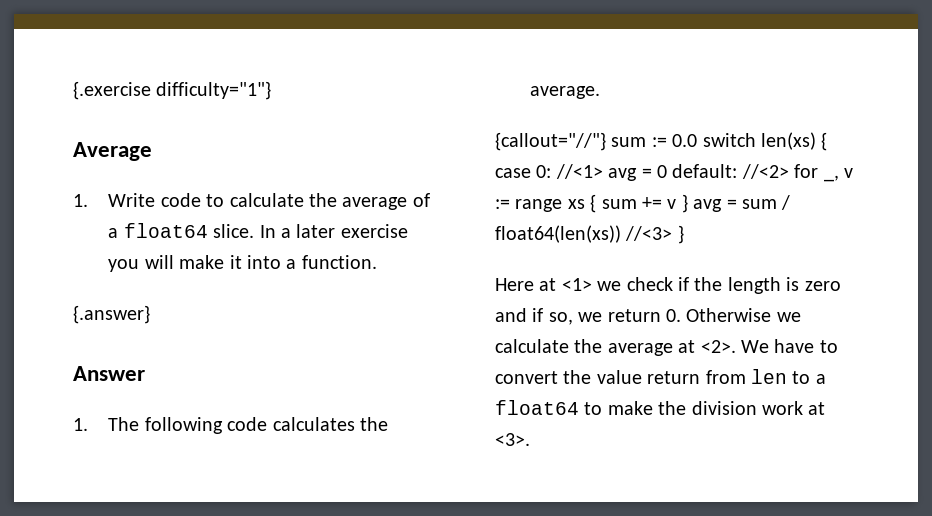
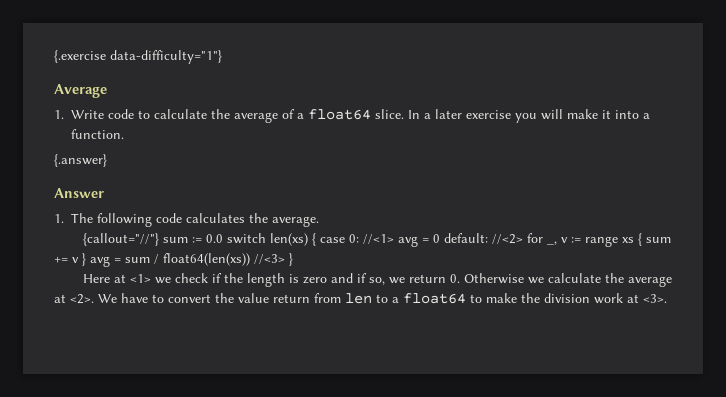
[156,81,272,100] difficulty="1"} -> [110,50,222,64] data-difficulty="1"}

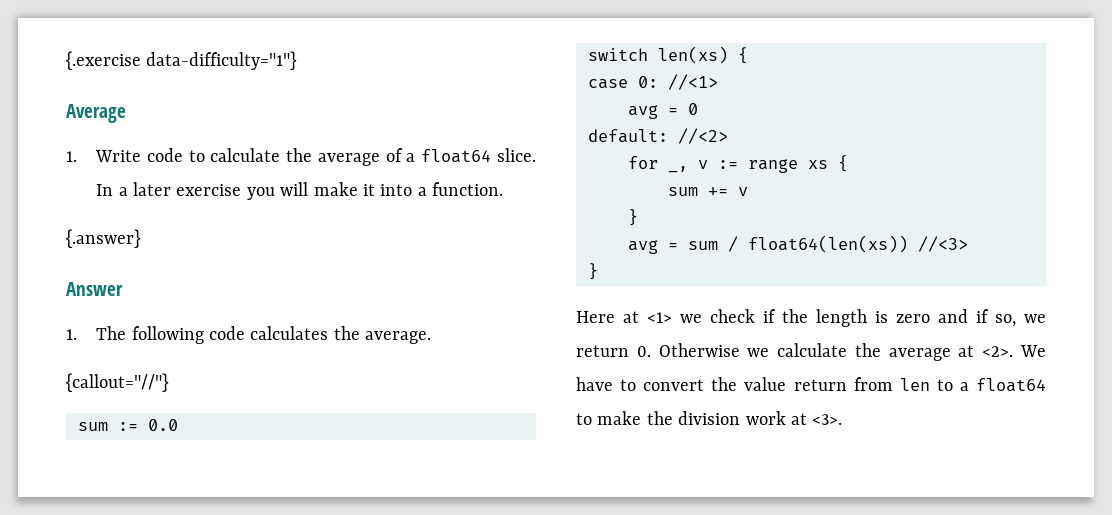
(159, 239) none -> (169, 382) //
(223, 238) none -> (178, 425) //
(316, 239) none -> (748, 55) //
(394, 239) none -> (718, 82) //
(440, 238) none -> (698, 109) //
(523, 239) none -> (728, 136) //
(642, 239) none -> (848, 163) //
[82,253,86,266] } -> [628,209,638,226] // } //
(285, 259) none -> (968, 244) //

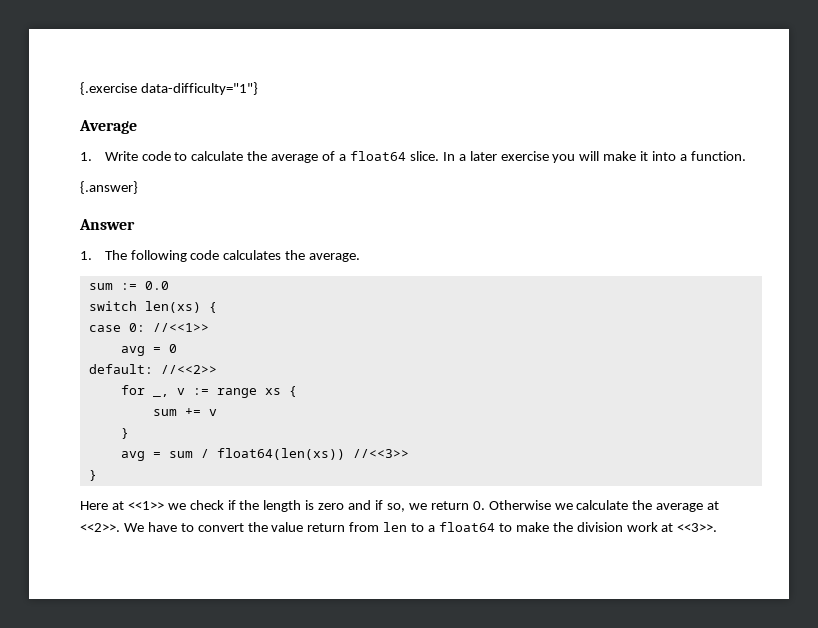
[66,373,169,392] // {callout="//"} -> (361, 257) none
[668,74,718,90] //<1> -> [152,323,209,332] //<<1>>
[678,128,728,144] //<2> -> [160,365,217,374] //<<2>>
[918,236,968,252] //<3> -> [352,449,409,458] //<<3>>
[647,312,672,323] <1> -> [127,501,164,510] <<1>>
[982,346,1014,357] <2>. -> [80,523,120,532] <<2>>.
[812,414,843,425] <3>. -> [677,523,718,532] <<3>>.

